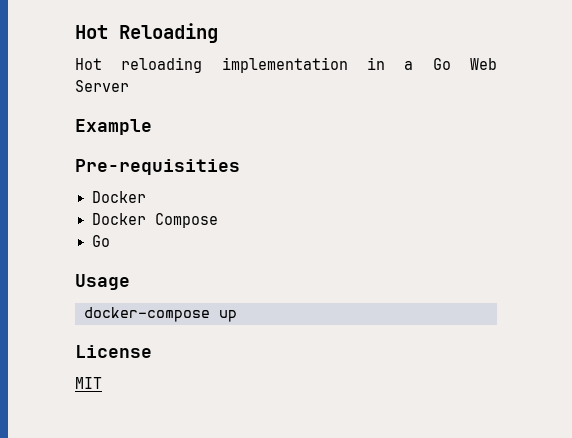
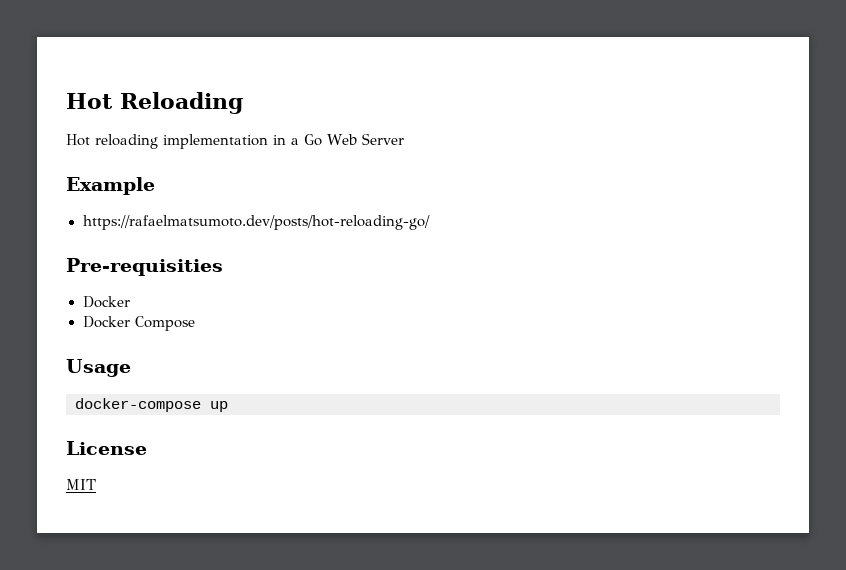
(152, 127) none -> [82,215,430,230] // https://rafaelmatsumoto.dev/posts/hot-reloading-go/
[91,235,110,247] // Go -> (195, 323) none

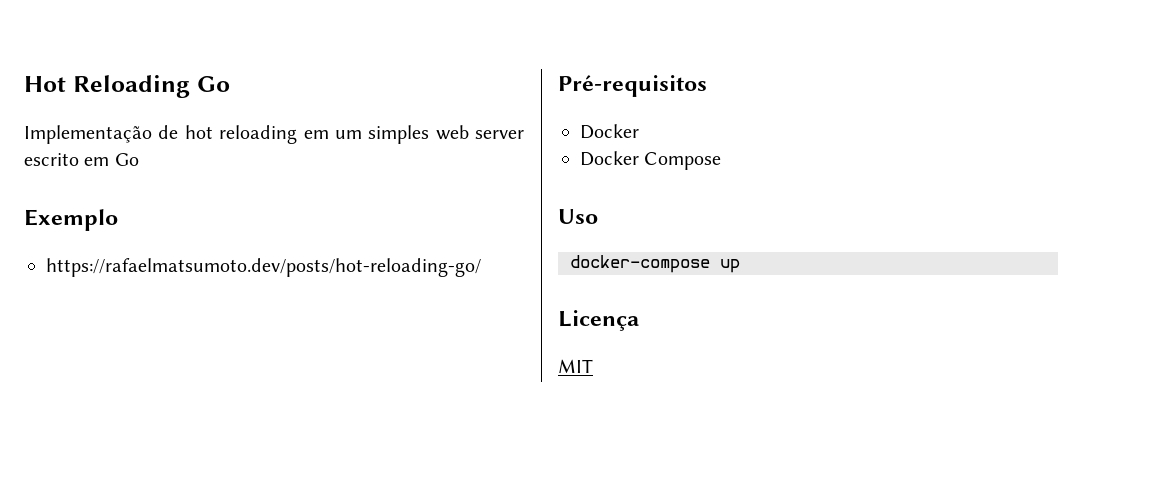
[66,133,404,149] [66,177,155,195] // Hot reloading implementation in a Go Web Server // Example -> [196,76,230,92] [24,125,524,144] [24,153,139,166] [24,209,118,231] Go // Implementação de hot reloading em um simples web server escrito em Go // Exemplo
[66,258,223,276] Pre-requisities -> [558,75,707,97] Pré-requisitos
[66,359,131,377] Usage -> [558,209,598,224] Uso
[66,441,147,455] License -> [558,310,639,331] Licença

